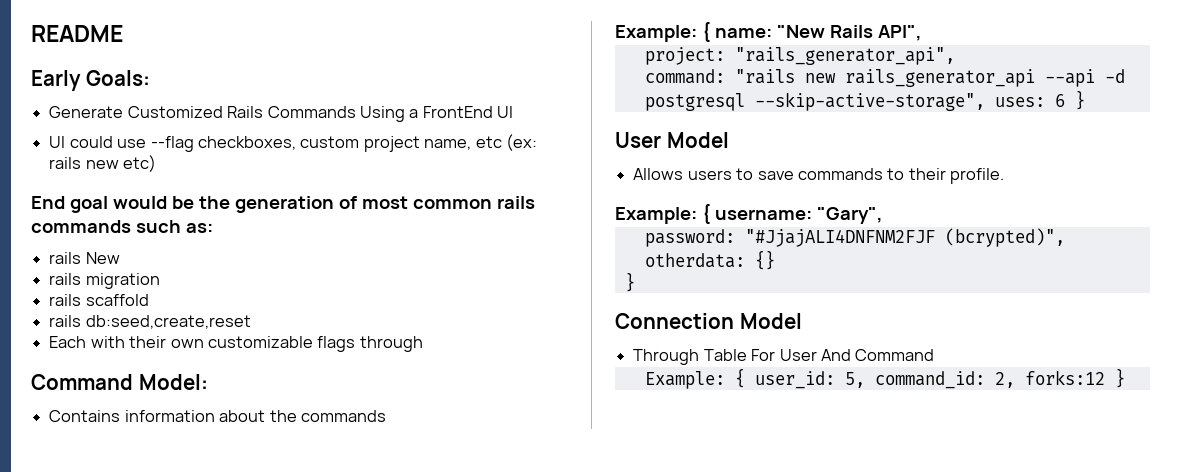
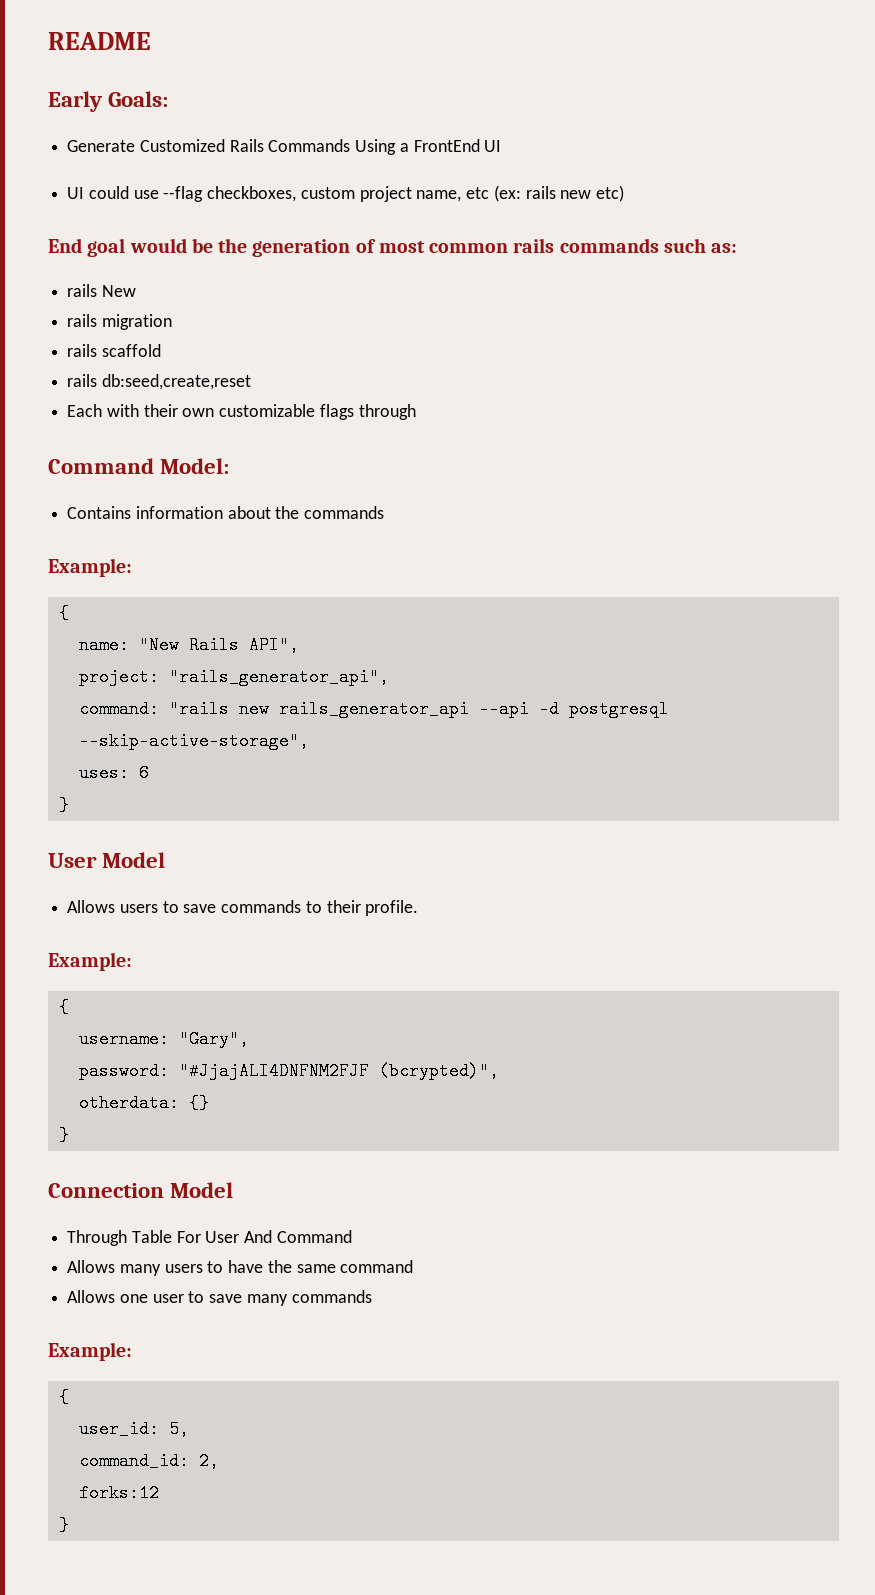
[701,22,710,42] { -> [58,604,69,622] // { //
(985, 101) none -> (309, 741) //
(1065, 100) none -> (149, 773) //
[701,204,710,224] { -> [58,998,69,1016] // { //
[644,368,745,389] // Example: { -> [67,1260,414,1276] [67,1290,372,1306] [48,1342,132,1361] [58,1388,69,1406] // Allows many users to have the same command // Allows one user to save many commands // Example: // { //
(865, 380) none -> (189, 1429) //
(1015, 380) none -> (219, 1461) //
(1105, 377) none -> (159, 1493) //

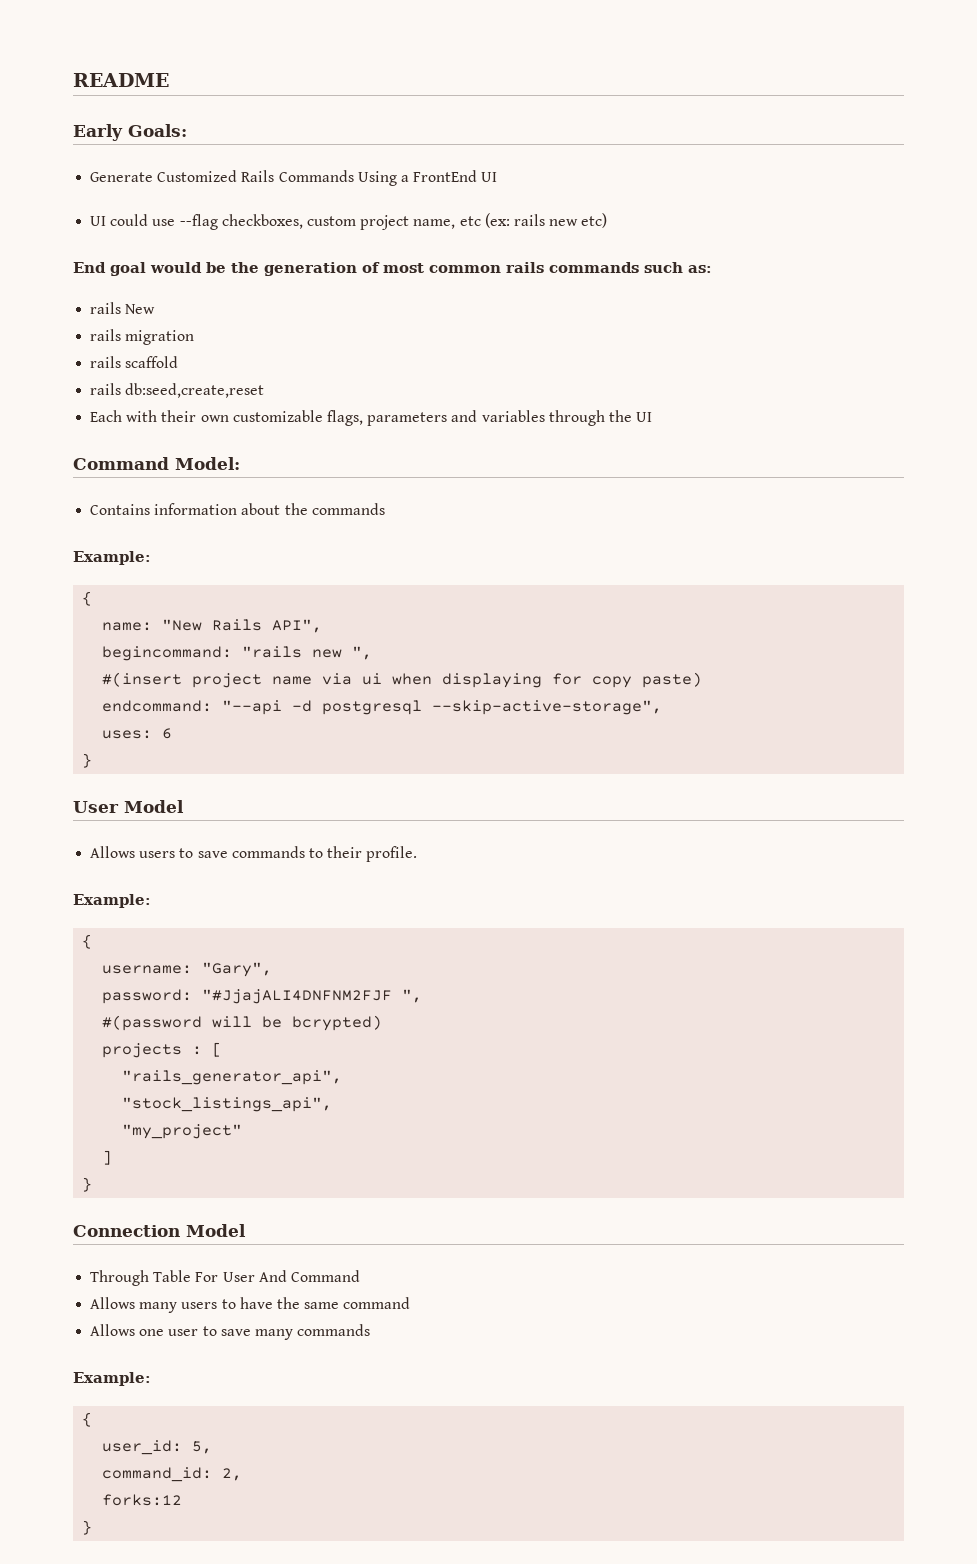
[319,404,354,420] flags -> [326,410,545,426] flags, parameters and variables
(416, 412) none -> [608,410,653,422] the UI
[78,668,389,686] [78,700,529,718] project: "rails_generator_api", // command: "rails new rails_generator_api --api -> [102,646,373,661] [102,672,703,688] [102,700,283,715] begincommand: "rails new ", // #(insert project name via ui when displaying for copy paste) // endcommand: "--api
[378,1062,499,1080] [78,1094,209,1112] (bcrypted)", // otherdata: {} -> [402,989,423,1003] [102,1015,383,1031] [102,1042,223,1058] [122,1070,343,1085] [122,1097,333,1112] [122,1124,243,1139] [102,1150,113,1165] ", // #(password will be bcrypted) // projects : [ // "rails_generator_api", // "stock_listings_api", // "my_project" // ]

